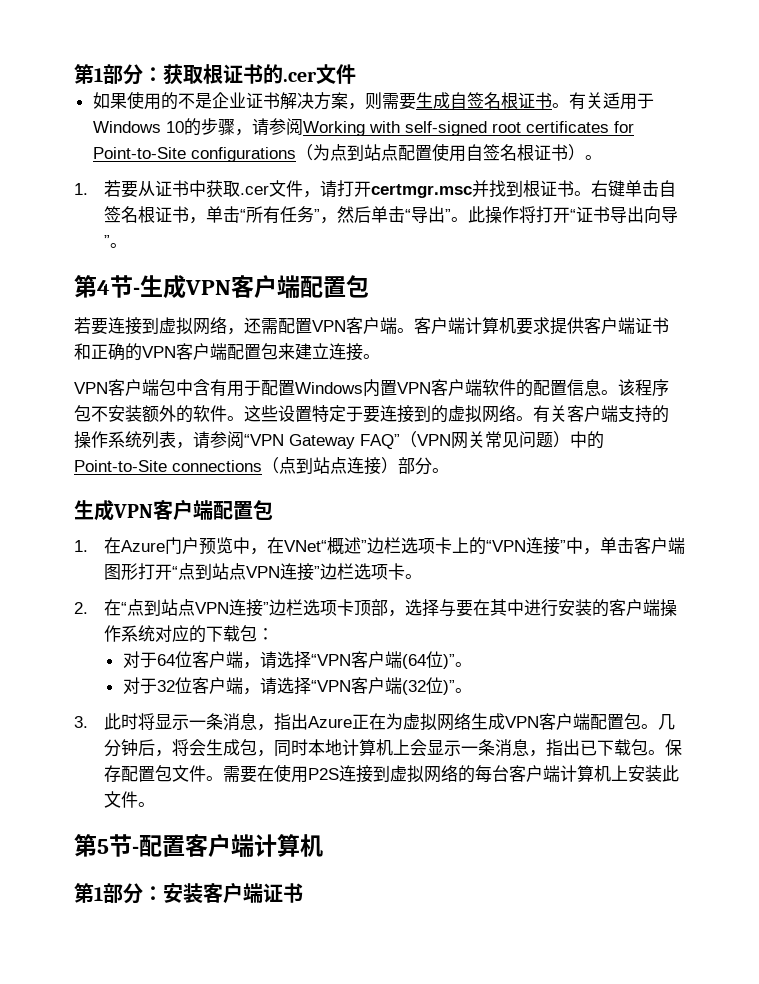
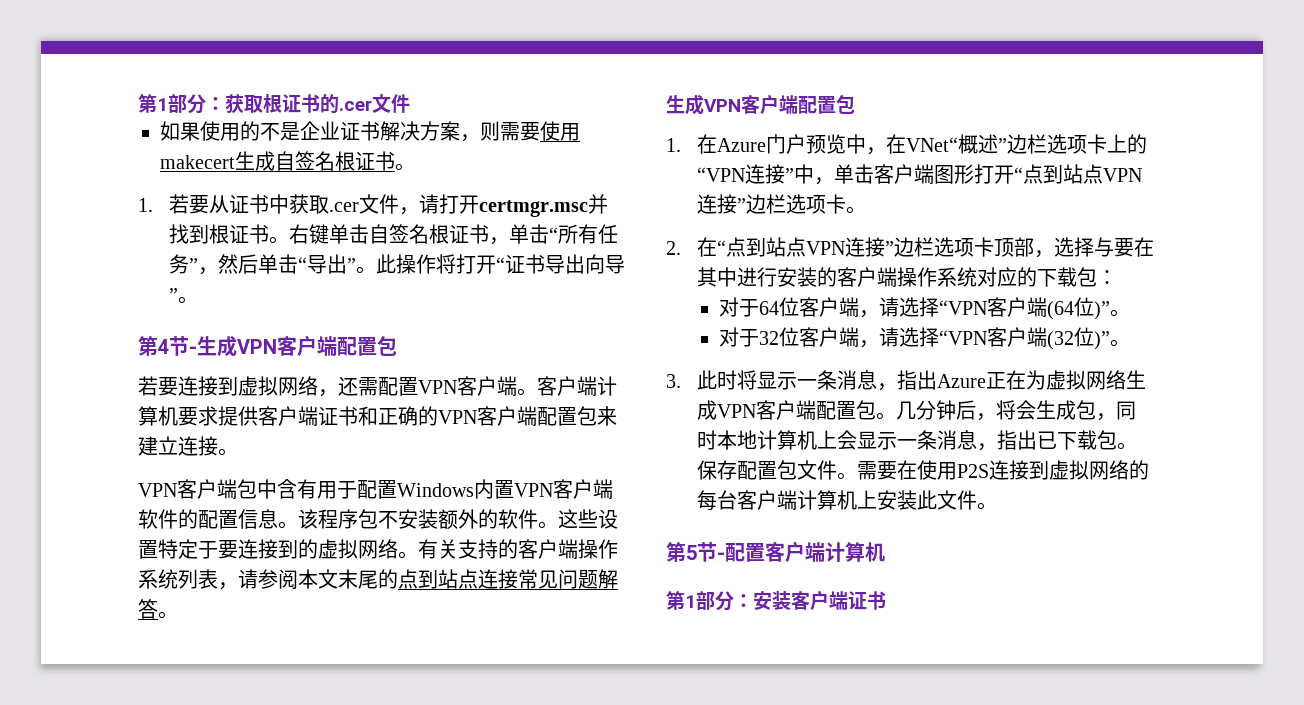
(416, 101) none -> [540,121,580,141] [160,155,235,169] 使用makecert
[568,92,654,110] [92,118,634,136] [92,143,602,162] 有关适用于Windows 10的步骤，请参阅Working with self-signed root certificates for Point-to-Site configurations（为点到站点配置使用自签名根证书）。 -> (415, 167) none
[567,405,669,423] 客户端支持的 -> [458,539,578,559] 支持的客户端
[244,431,604,449] [74,457,432,475] “VPN Gateway FAQ”（VPN网关常见问题）中的Point-to-Site connections（点到站点连接）部分 -> [298,569,618,589] [138,599,158,619] 本文末尾的点到站点连接常见问题解答

